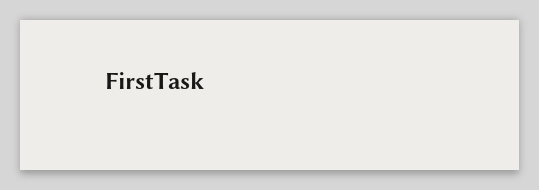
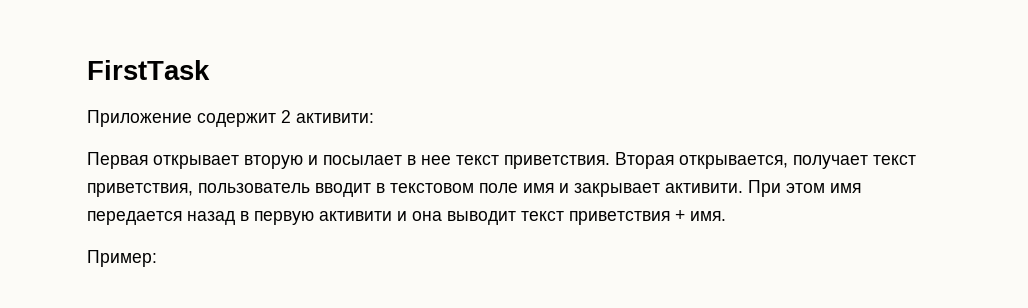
(204, 80) none -> [87,110,374,127] [87,152,916,169] [87,180,861,197] [87,210,726,225] [87,250,157,267] // Приложение содержит 2 активити: // Первая открывает вторую и посылает в нее текст приветствия. Вторая открывается, получает текст приветствия, пользователь вводит в текстовом поле имя и закрывает активити. При этом имя передается назад в первую активити и она выводит текст приветствия + имя. // Пример:

